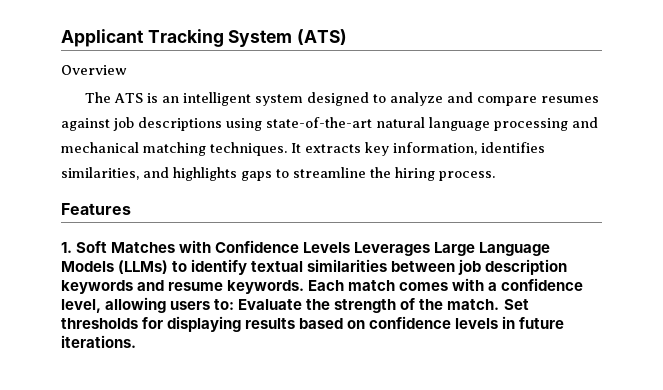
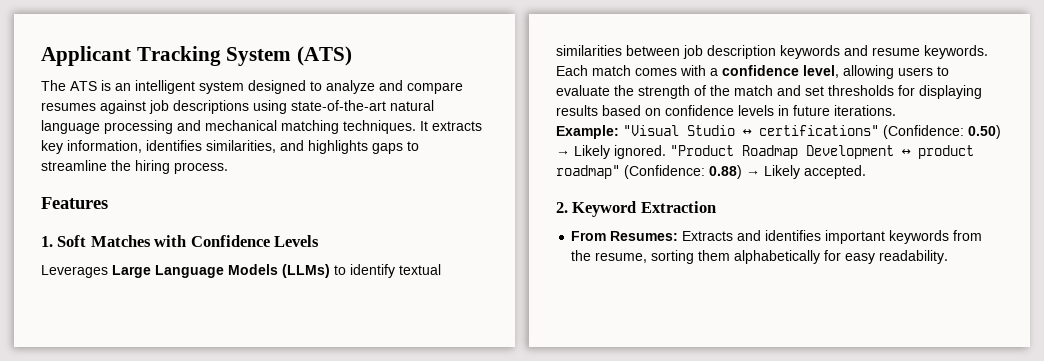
[61,65,127,75] // Overview -> (353, 56) none
(351, 247) none -> (320, 241) //
[214,299,303,310] to: Evaluate -> [937,66,949,76] [556,85,610,96] to evaluate
[447,299,529,310] match. Set -> [734,85,824,96] match and set
(136, 341) none -> [556,125,1001,139] [556,145,974,159] [556,165,866,179] [556,201,716,217] [571,230,983,244] [571,250,949,264] // Example: "Visual Studio ↔ certifications" (Confidence: 0.50) → Likely ignored. "Product Roadmap Development ↔ product roadmap" (Confidence: 0.88) → Likely accepted. // 2. Keyword Extraction // From Resumes: Extracts and identifies important keywords from the resume, sorting them alphabetically for easy readability.

